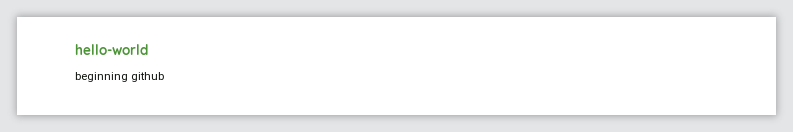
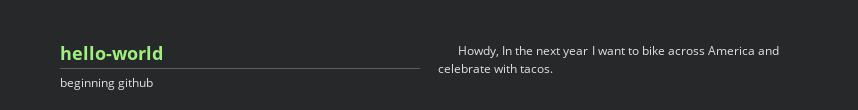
(165, 77) none -> [458,46,780,58] [438,64,554,73] // Howdy, In the next year I want to bike across America and celebrate with tacos.

